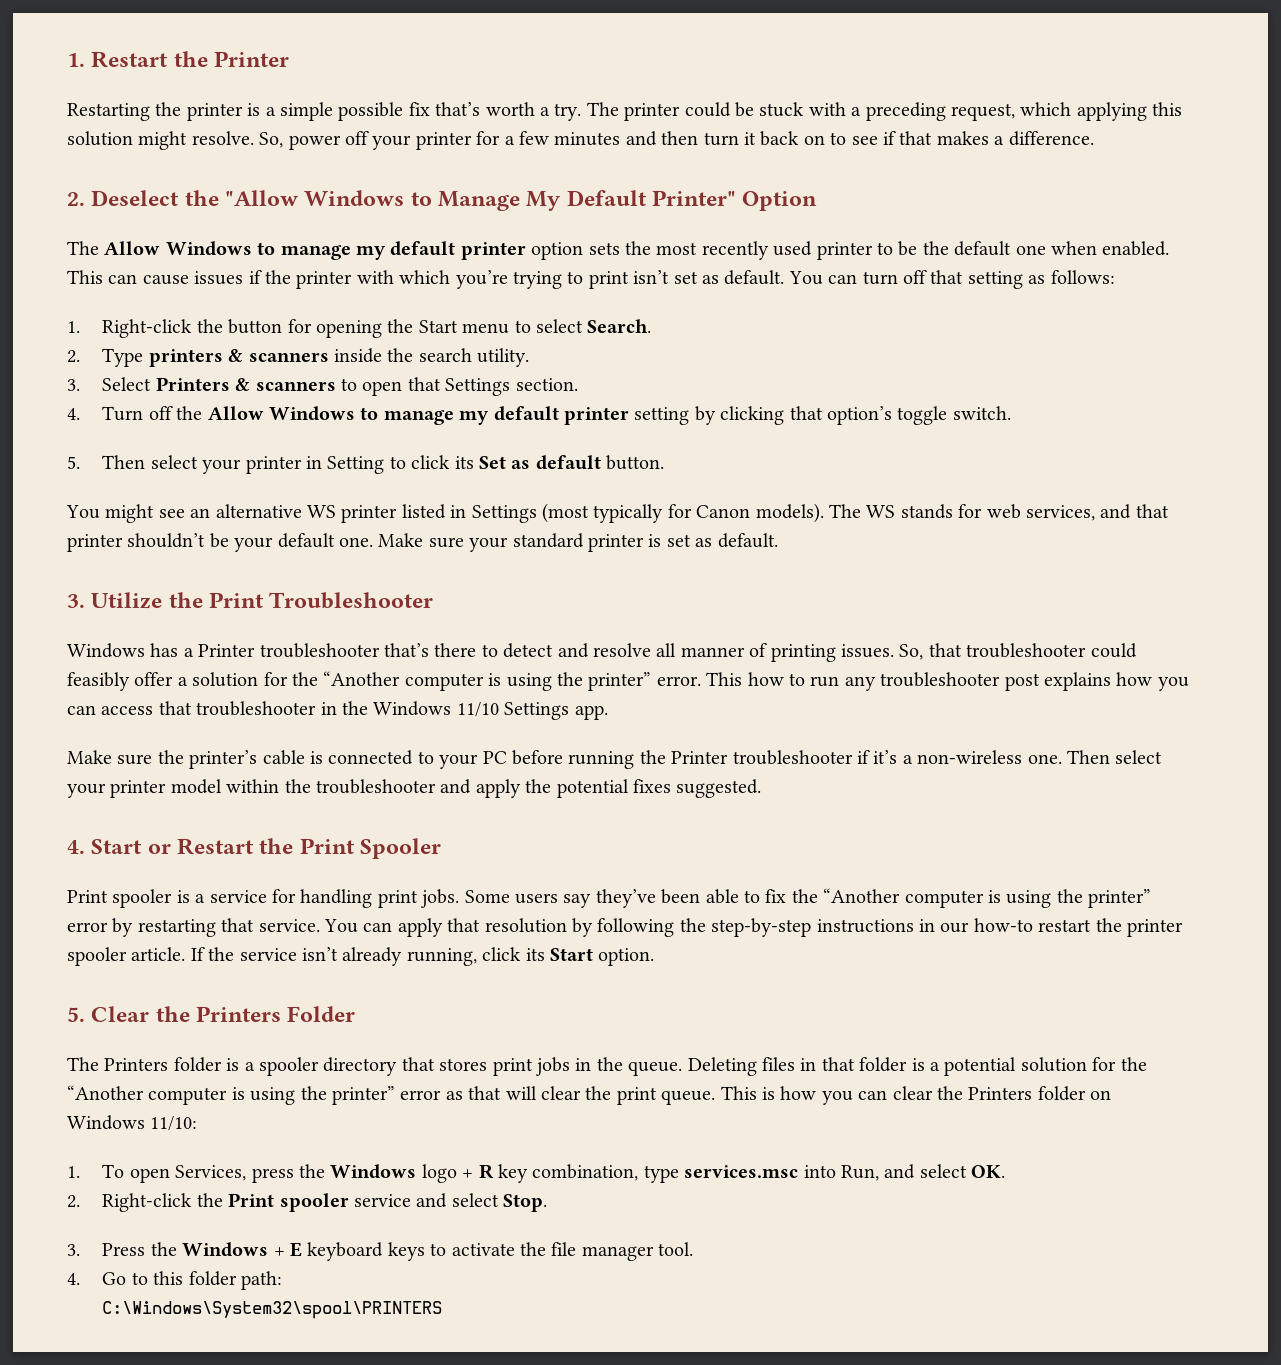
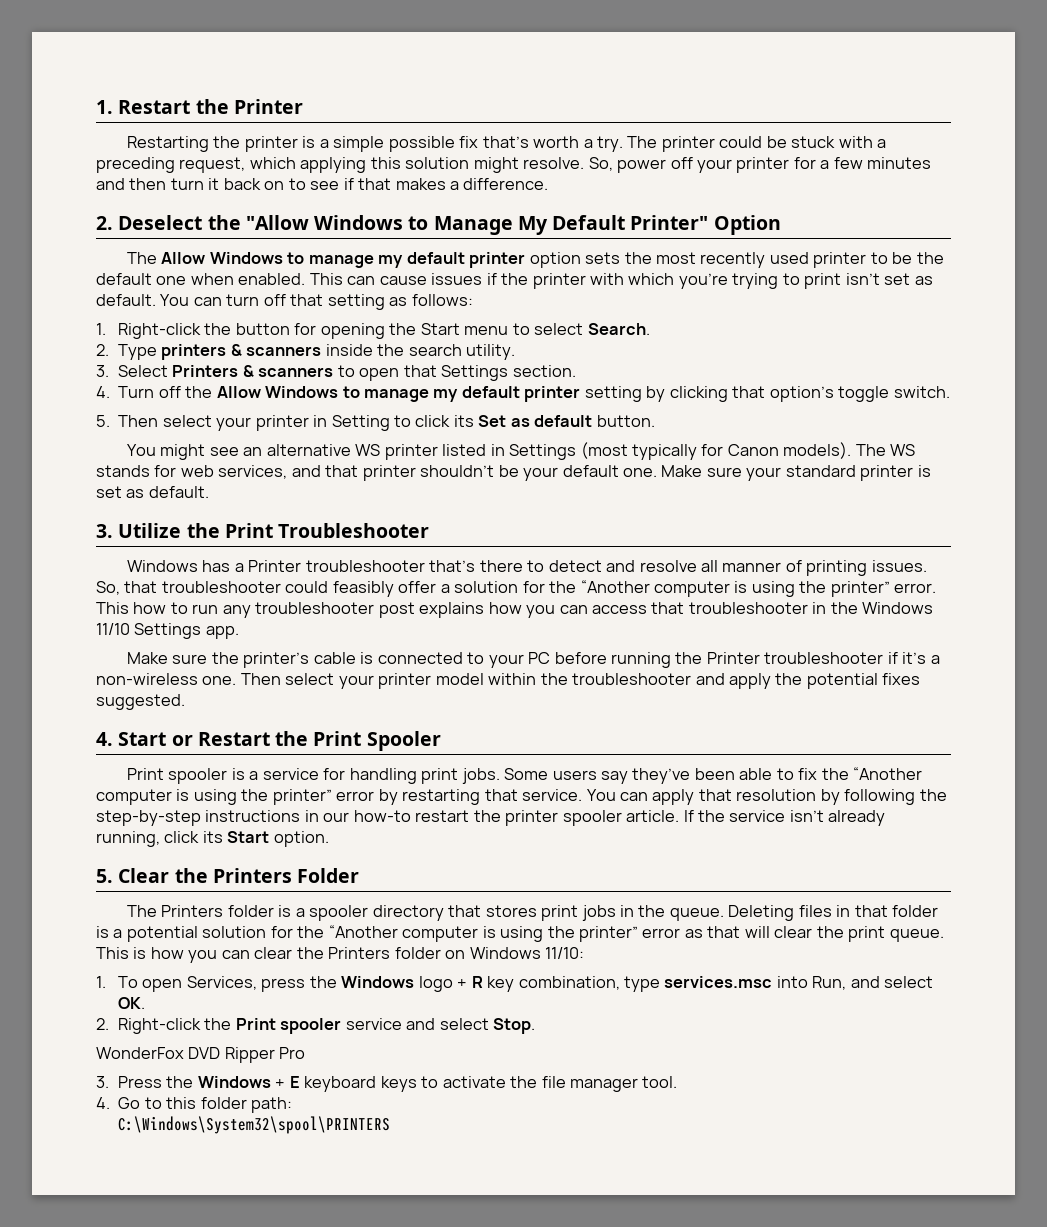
(548, 1203) none -> [96,1047,306,1063] // WonderFox DVD Ripper Pro

